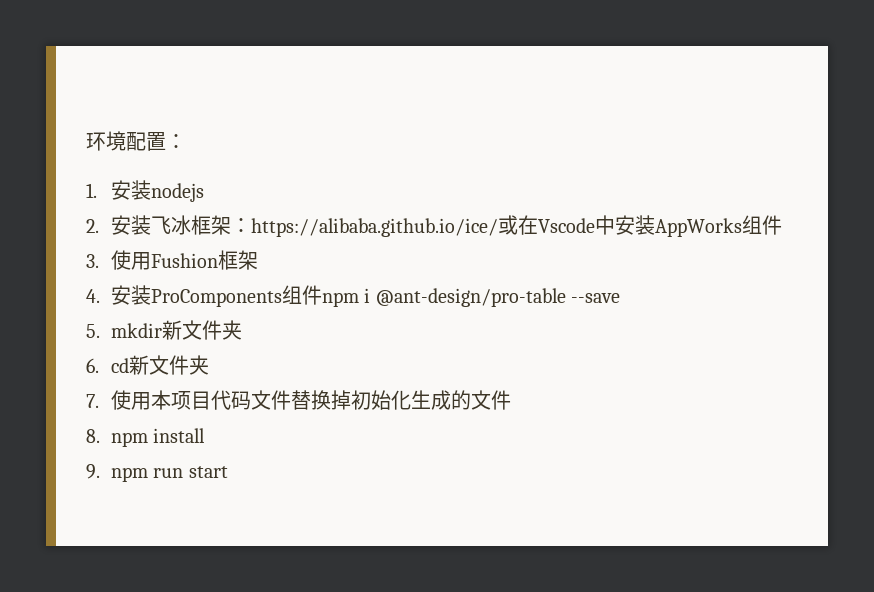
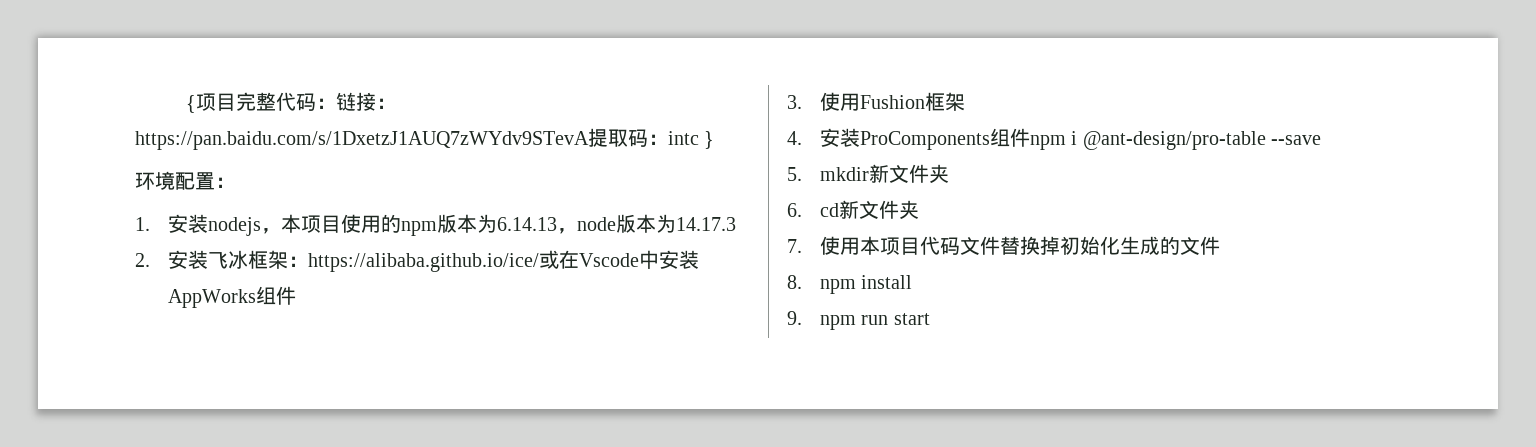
(86, 141) none -> [186,92,397,113] [135,128,715,150] {项目完整代码：链接：https://pan.baidu.com/s/1DxetzJ1AUQ7zWYdv9STevA提取码：intc } //
(204, 192) none -> [260,214,736,236] ，本项目使用的npm版本为6.14.13，node版本为14.17.3

